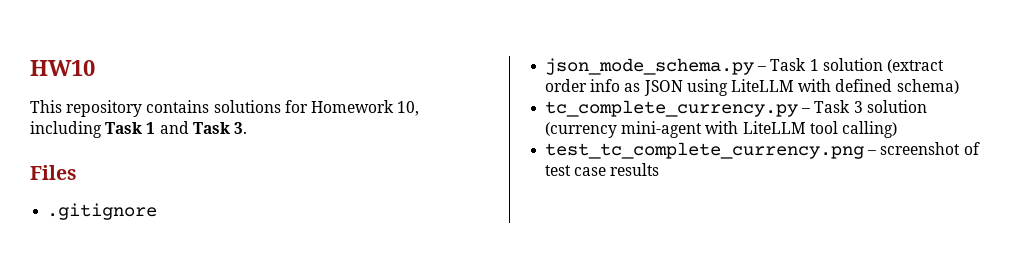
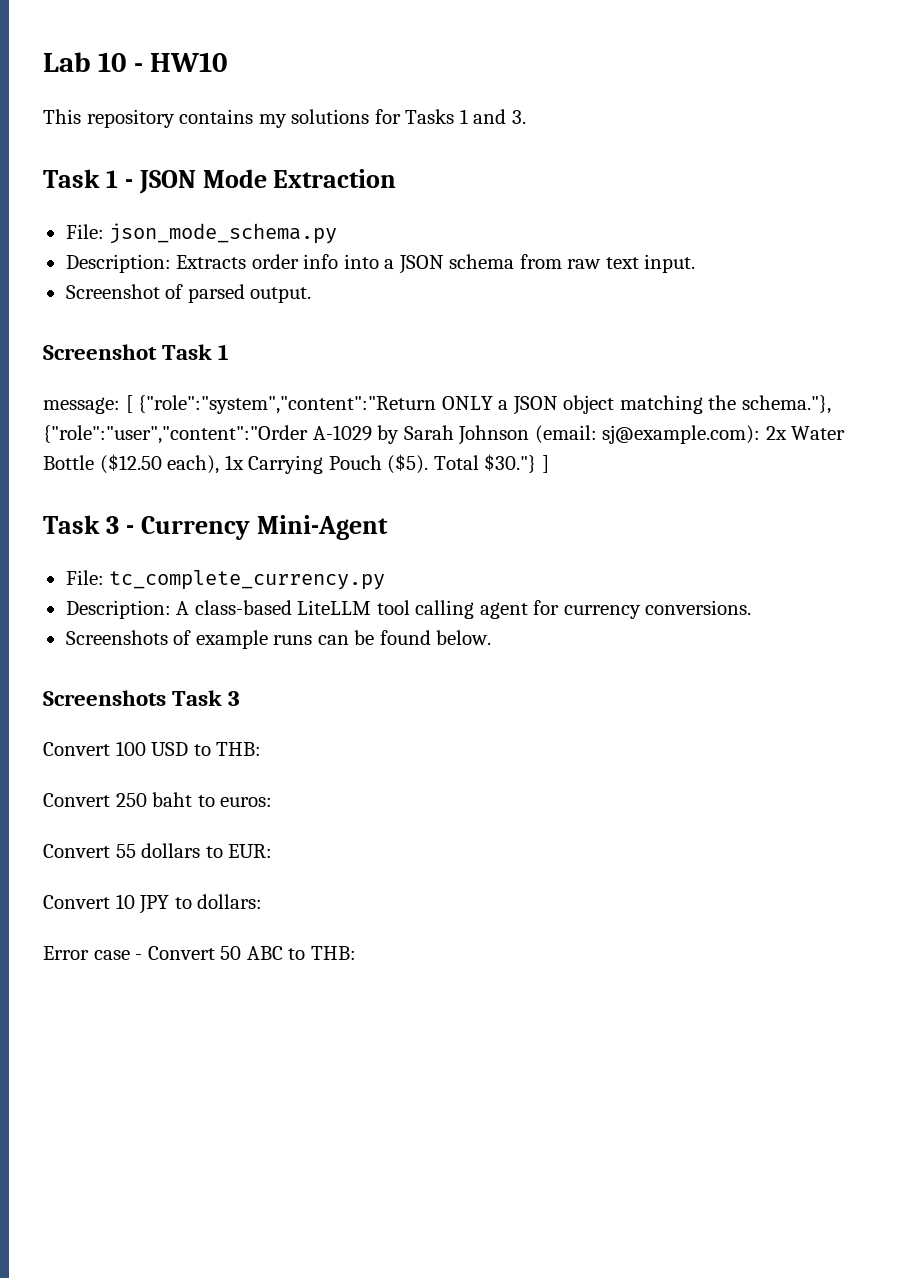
(30, 68) none -> [43,52,143,72] Lab 10 -
(210, 106) none -> [258,114,287,128] my
[310,100,420,116] [30,121,247,138] [30,165,77,180] [47,203,158,220] [545,58,944,75] [545,79,959,96] [545,100,927,117] [545,121,897,138] [545,142,980,159] [545,163,660,176] Homework 10, including Task 1 and Task 3. // Files // .gitignore // json_mode_schema.py – Task 1 solution (extract order info as JSON using LiteLLM with defined schema) // tc_complete_currency.py – Task 3 solution (currency mini-agent with LiteLLM tool calling) // test_tc_complete_currency.png – screenshot of test case results -> [405,109,526,124] [43,169,397,194] [65,223,338,244] [65,254,696,274] [65,284,312,303] [43,344,230,360] [43,395,831,415] [43,425,846,445] [43,454,549,474] [43,515,388,540] [65,570,386,590] [65,600,752,619] [65,630,492,649] [43,690,241,706] [43,741,262,756] [43,792,273,807] [43,843,273,858] [43,894,263,914] [43,946,356,960] Tasks 1 and 3. // Task 1 - JSON Mode Extraction // File: json_mode_schema.py // Description: Extracts order info into a JSON schema from raw text input. // Screenshot of parsed output. // Screenshot Task 1 // message: [ {"role":"system","content":"Return ONLY a JSON object matching the schema."}, {"role":"user","content":"Order A-1029 by Sarah Johnson (email: sj@example.com): 2x Water Bottle ($12.50 each), 1x Carrying Pouch ($5). Total $30."} ] // Task 3 - Currency Mini-Agent // File: tc_complete_currency.py // Description: A class-based LiteLLM tool calling agent for currency conversions. // Screenshots of example runs can be found below. // Screenshots Task 3 // Convert 100 USD to THB: // Convert 250 baht to euros: // Convert 55 dollars to EUR: // Convert 10 JPY to dollars: // Error case - Convert 50 ABC to THB:

